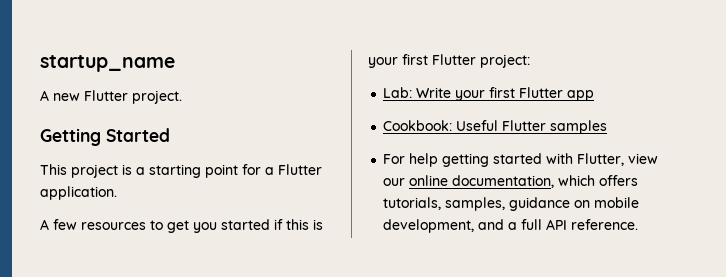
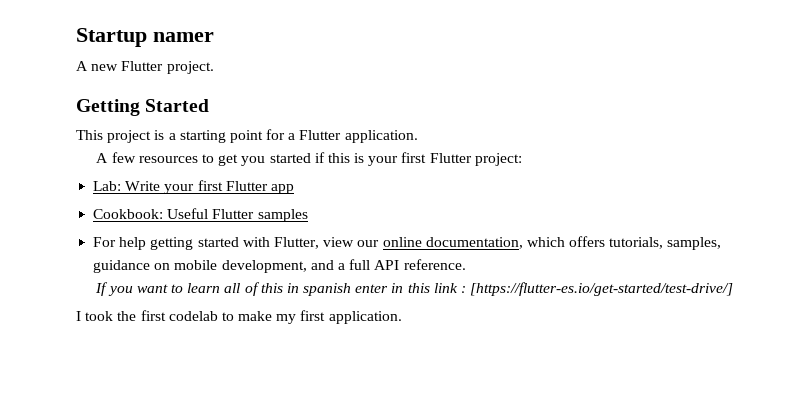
[40,55,175,72] startup_name -> [76,28,214,47] Startup namer
(639, 224) none -> [95,282,734,296] [76,310,402,324] // If you want to learn all of this in spanish enter in this link : [https://flutter-es.io/get-started/test-drive/] // I took the first codelab to make my first application.

